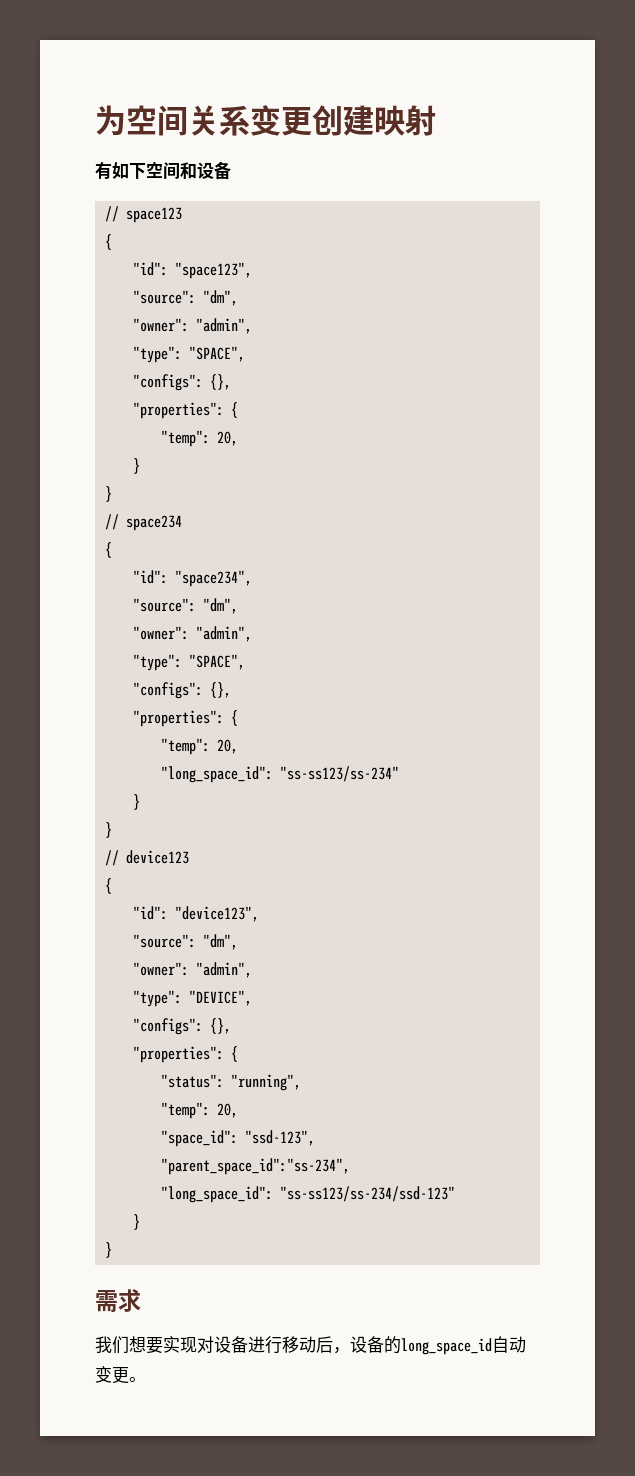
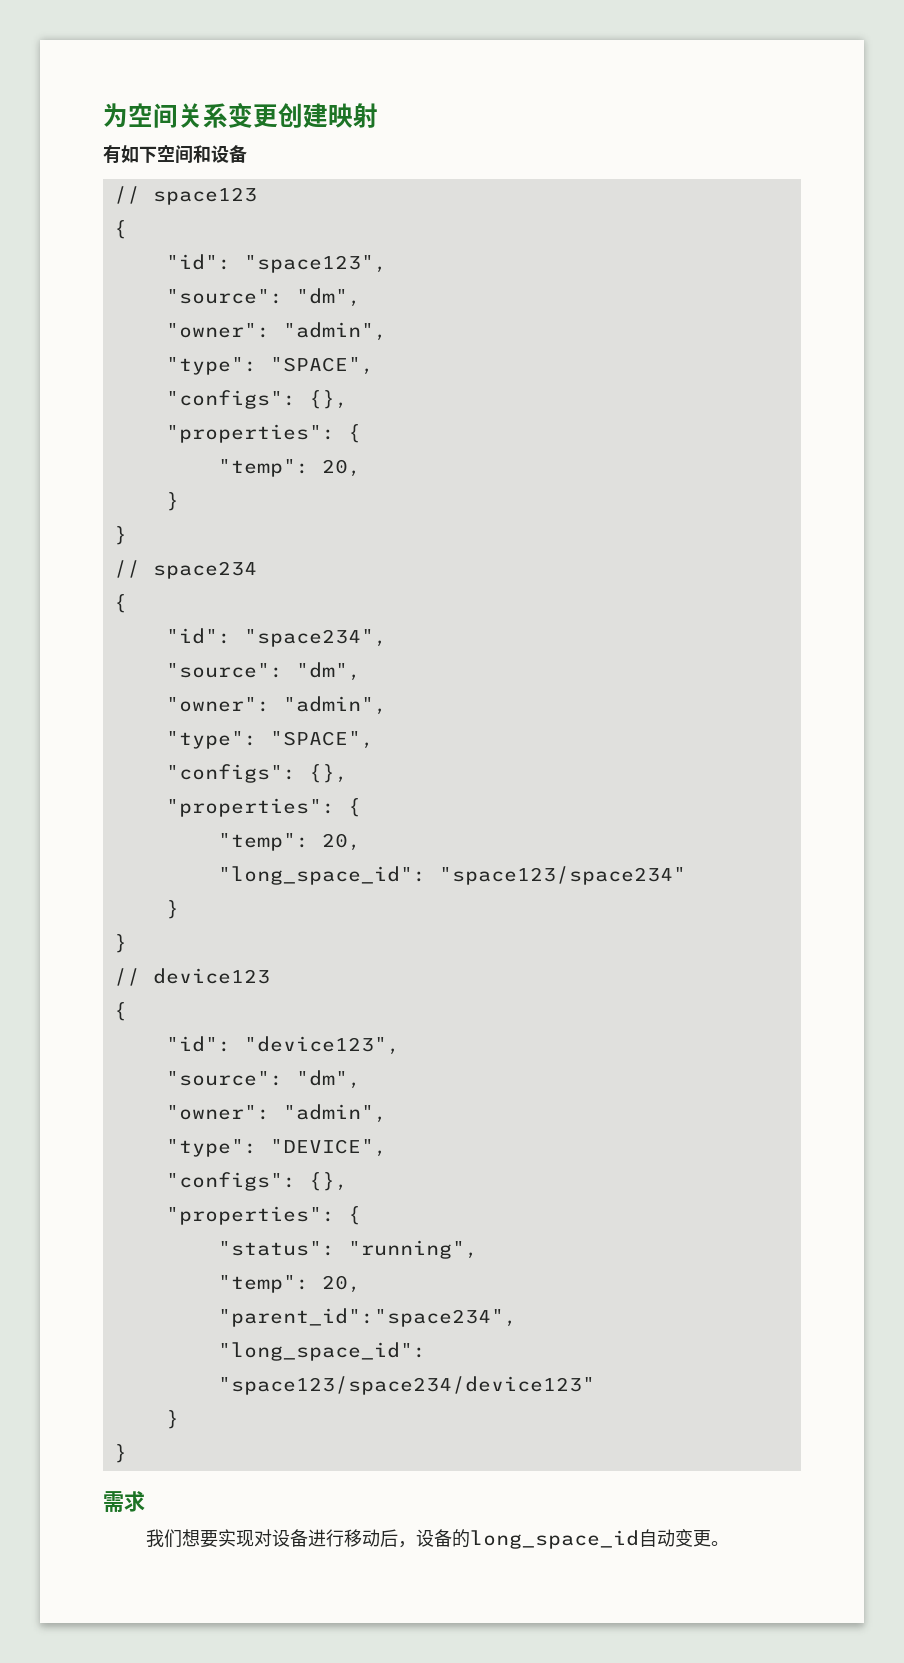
[280,766,400,782] "ss-ss123/ss-234" -> [438,866,686,885] "space123/space234"
[161,1130,316,1147] [161,1158,351,1175] [161,1186,456,1203] "space_id": "ssd-123", // "parent_space_id":"ss-234", // "long_space_id": "ss-ss123/ss-234/ssd-123" -> [217,1308,517,1327] [217,1342,426,1361] [217,1376,595,1395] "parent_id":"space234", // "long_space_id": "space123/space234/device123"

